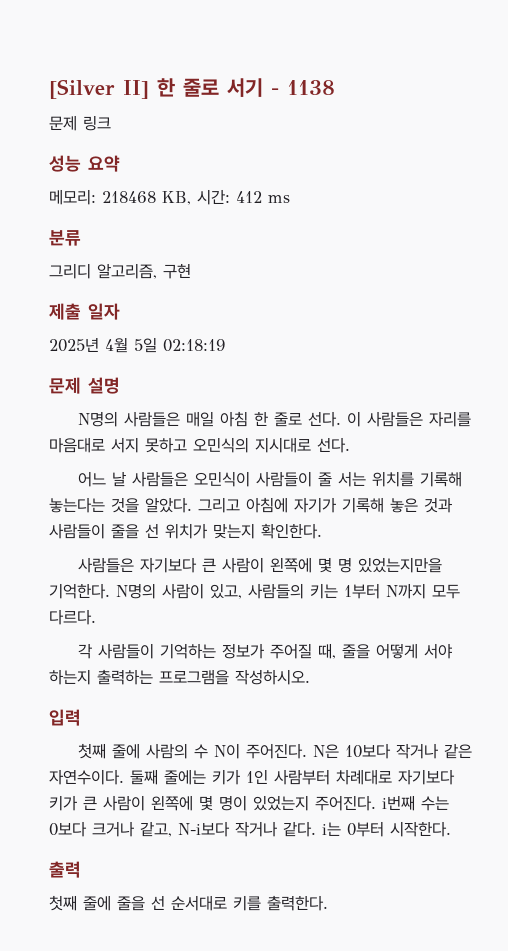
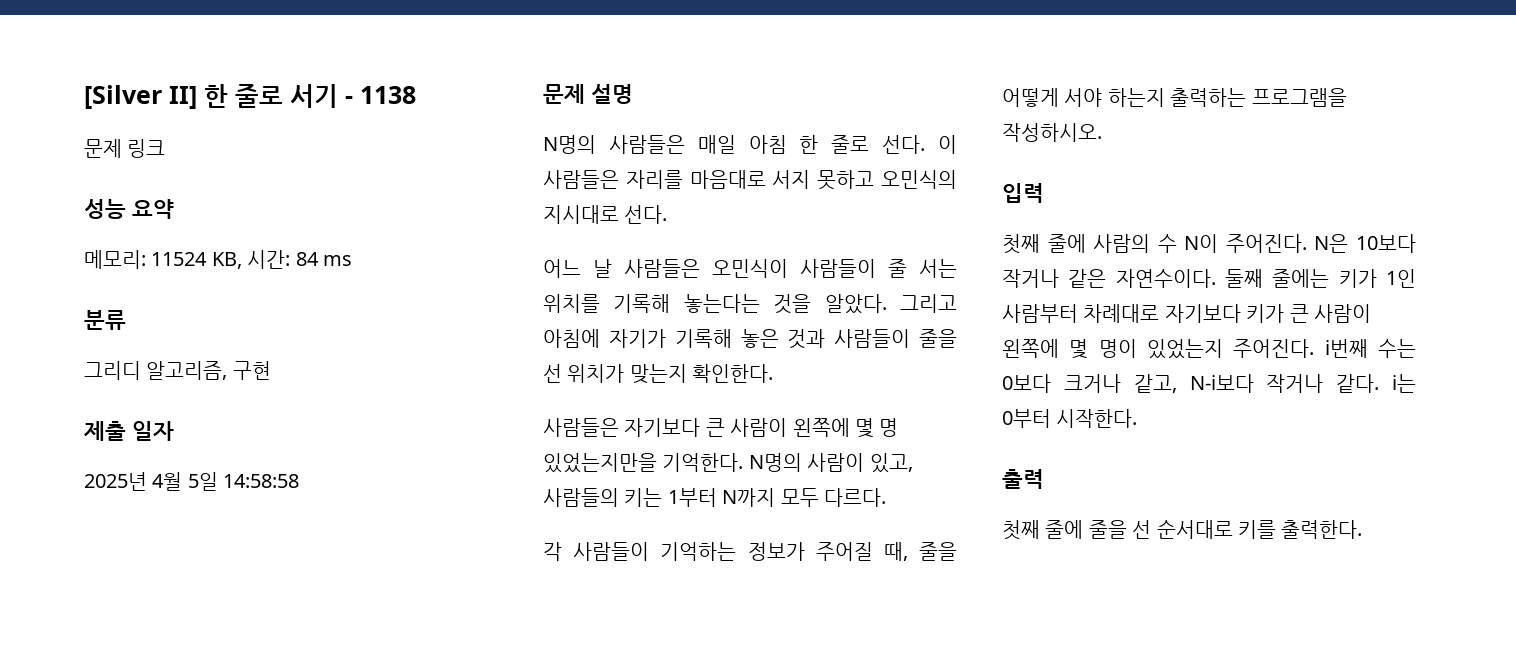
[102,191,156,203] 218468 -> [151,252,208,266] 11524
[236,191,262,203] 412 -> [295,252,319,266] 84
[163,339,225,352] 02:18:19 -> [223,474,300,488] 14:58:58

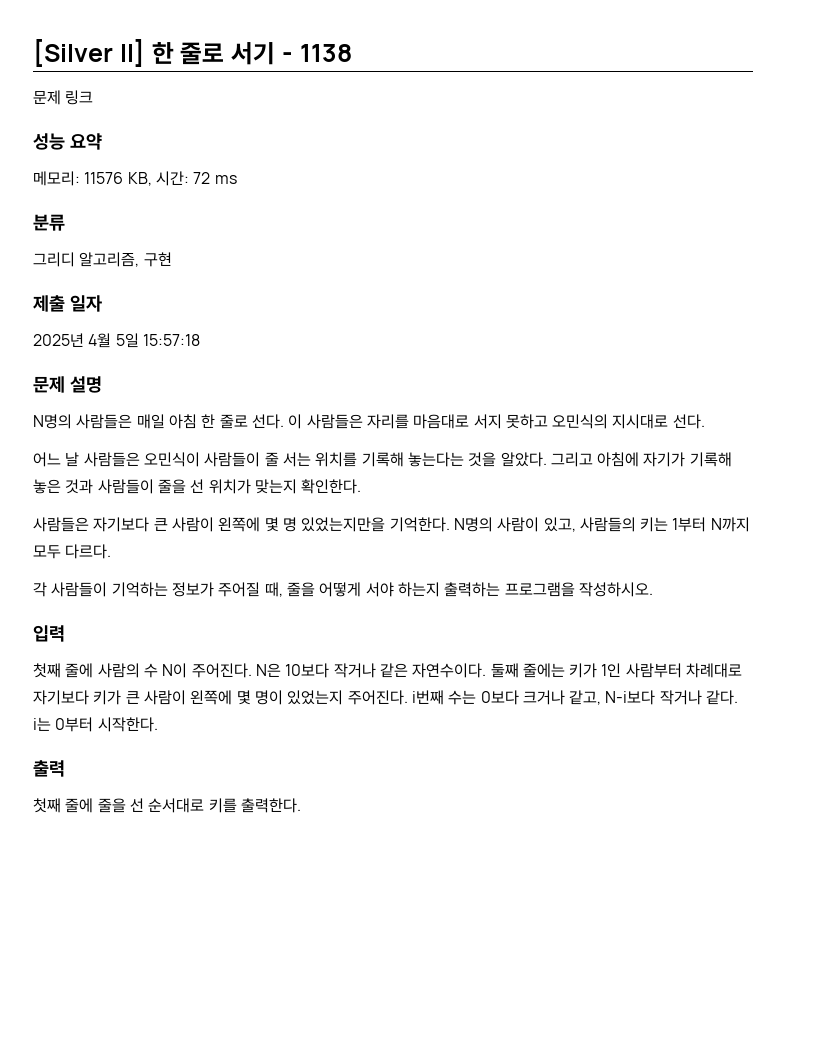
[151,252,208,266] 11524 -> [84,172,124,184] 11576
[295,252,319,266] 84 -> [193,172,211,184] 72
[223,474,300,488] 14:58:58 -> [142,334,200,346] 15:57:18

